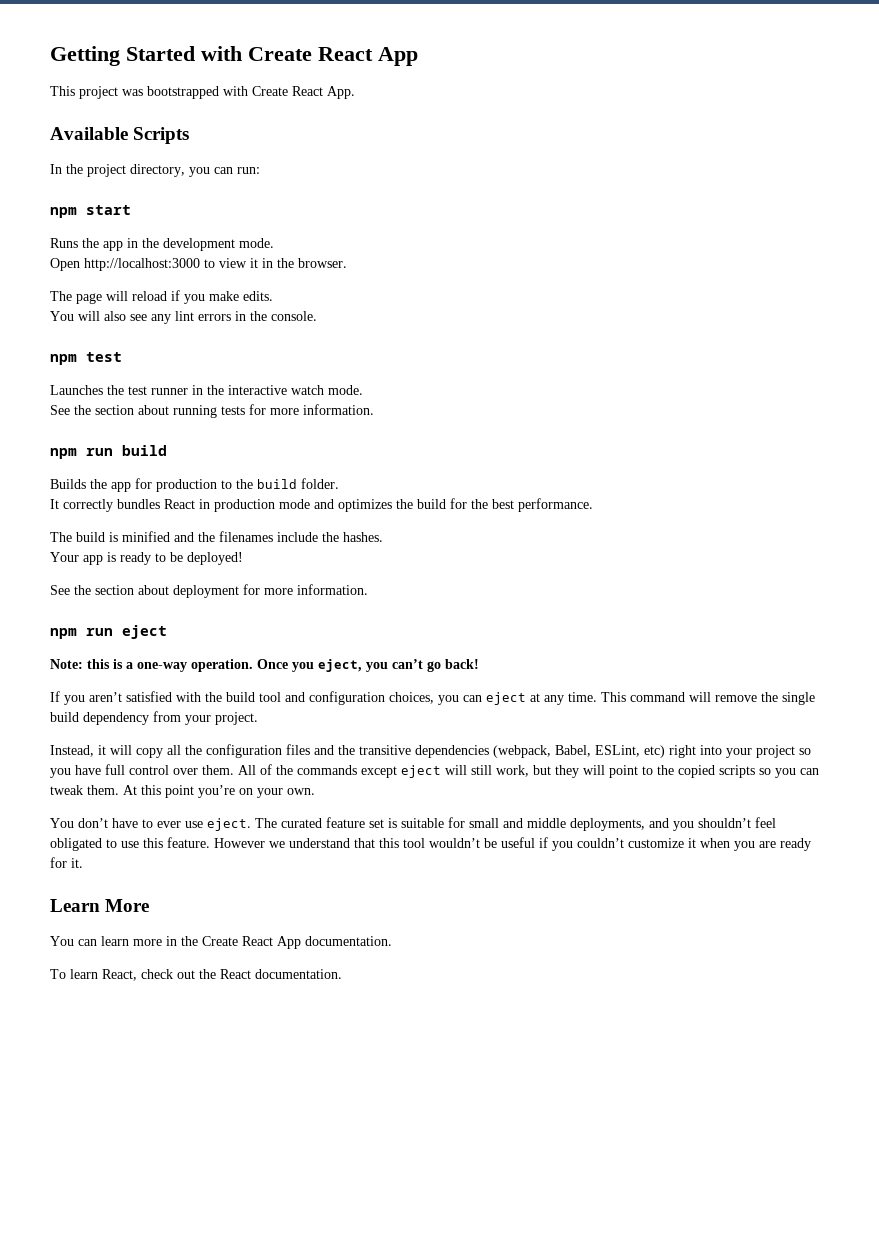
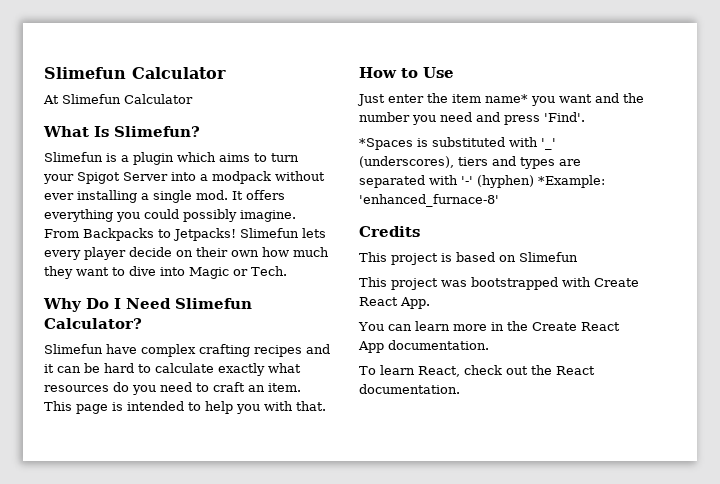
[50,46,418,66] Getting Started with Create React App -> [44,67,226,79] [43,94,193,104] [43,126,200,137] [44,152,299,165] [43,171,325,184] [44,190,285,203] [44,209,296,222] [44,228,326,241] [44,247,329,260] [44,266,287,279] [43,298,252,312] [44,318,142,329] [44,344,330,357] [44,363,301,376] [44,382,301,395] [44,401,326,414] [359,67,454,78] [357,93,644,106] [359,112,585,125] [359,137,556,150] [359,156,581,169] [359,175,605,188] [359,194,499,207] [359,226,420,237] [359,252,578,265] Slimefun Calculator // At Slimefun Calculator // What Is Slimefun? // Slimefun is a plugin which aims to turn your Spigot Server into a modpack without ever installing a single mod. It offers everything you could possibly imagine. From Backpacks to Jetpacks! Slimefun lets every player decide on their own how much they want to dive into Magic or Tech. // Why Do I Need Slimefun Calculator? // Slimefun have complex crafting recipes and it can be hard to calculate exactly what resources do you need to craft an item. This page is intended to help you with that. // How to Use // Just enter the item name* you want and the number you need and press 'Find'. // *Spaces is substituted with '_' (underscores), tiers and types are separated with '-' (hyphen) *Example: 'enhanced_furnace-8' // Credits // This project is based on Slimefun
[50,127,190,144] [50,164,260,177] [50,205,131,218] [50,238,274,251] [50,258,347,271] [50,290,273,304] [50,311,317,324] [50,352,122,365] [50,385,363,395] [50,404,374,418] [50,445,167,459] [50,478,339,492] [50,498,593,512] [50,531,383,542] [50,552,243,565] [50,584,368,598] [50,625,167,639] [50,659,479,672] [50,691,815,705] [50,711,258,725] [50,744,811,758] [50,764,819,778] [50,785,315,798] [50,817,776,831] [50,837,811,851] [50,857,83,868] [50,899,150,912] // Available Scripts // In the project directory, you can run: // npm start // Runs the app in the development mode. // Open http://localhost:3000 to view it in the browser. // The page will reload if you make edits. // You will also see any lint errors in the console. // npm test // Launches the test runner in the interactive watch mode. // See the section about running tests for more information. // npm run build // Builds the app for production to the build folder. // It correctly bundles React in production mode and optimizes the build for the best performance. // The build is minified and the filenames include the hashes. // Your app is ready to be deployed! // See the section about deployment for more information. // npm run eject // Note: this is a one-way operation. Once you eject, you can’t go back! // If you aren’t satisfied with the build tool and configuration choices, you can eject at any time. This command will remove the single build dependency from your project. // Instead, it will copy all the configuration files and the transitive dependencies (webpack, Babel, ESLint, etc) right into your project so you have full control over them. All of the commands except eject will still work, but they will point to the copied scripts so you can tweak them. At this point you’re on your own. // You don’t have to ever use eject. The curated feature set is suitable for small and middle deployments, and you shouldn’t feel obligated to use this feature. However we understand that this tool wouldn’t be useful if you couldn’t customize it when you are ready for it. // Learn More -> (430, 303) none

